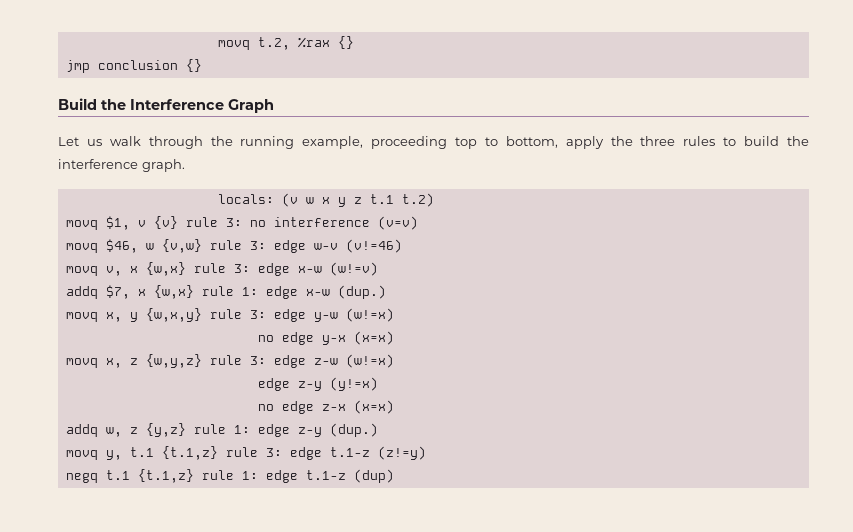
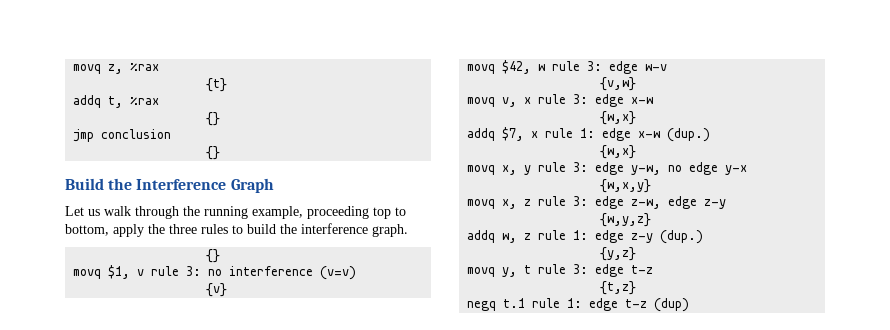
[217,37,330,50] movq t.2, %rax -> [73,63,160,74] [206,78,228,92] [73,95,160,108] movq z, %rax // {t} // addq t, %rax //
(178, 65) none -> (172, 134) //
[217,193,434,207] locals: (v w x y z t.1 t.2) -> [206,249,221,263] {}
[153,216,178,229] {v} -> (145, 272) none
[65,239,202,253] // movq $46, w {v,w} -> [206,283,228,297] [467,60,546,74] // {v} // movq $42, w
[345,239,402,253] (v!=46) -> [600,77,637,91] // {v,w}
[145,262,186,276] {w,x} -> (532, 100) none
[329,262,378,276] (w!=v) -> [600,111,637,125] // {w,x}
[153,285,194,299] {w,x} -> (539, 134) none
(386, 292) none -> [600,145,637,159] // {w,x}
[145,308,394,322] {w,x,y} rule 3: edge y-w (w!=x) // -> [538,162,662,175] rule 3: edge y-w,
[353,331,394,345] (x=x) -> [600,179,652,193] // {w,x,y}
[145,354,394,368] [257,377,378,391] [257,400,394,414] {w,y,z} rule 3: edge z-w (w!=x) // edge z-y (y!=x) // no edge z-x (x=x) -> [538,196,727,209] [600,213,652,227] rule 3: edge z-w, edge z-y // {w,y,z}
[145,423,186,437] {y,z} -> (532, 236) none
(378, 430) none -> [600,247,637,261] // {y,z}
[129,446,426,460] t.1 {t.1,z} rule 3: edge t.1-z (z!=y) -> [524,264,654,277] [600,281,637,295] t rule 3: edge t-z // {t,z}
[137,469,346,483] {t.1,z} rule 1: edge t.1-z -> [532,298,648,311] rule 1: edge t-z

